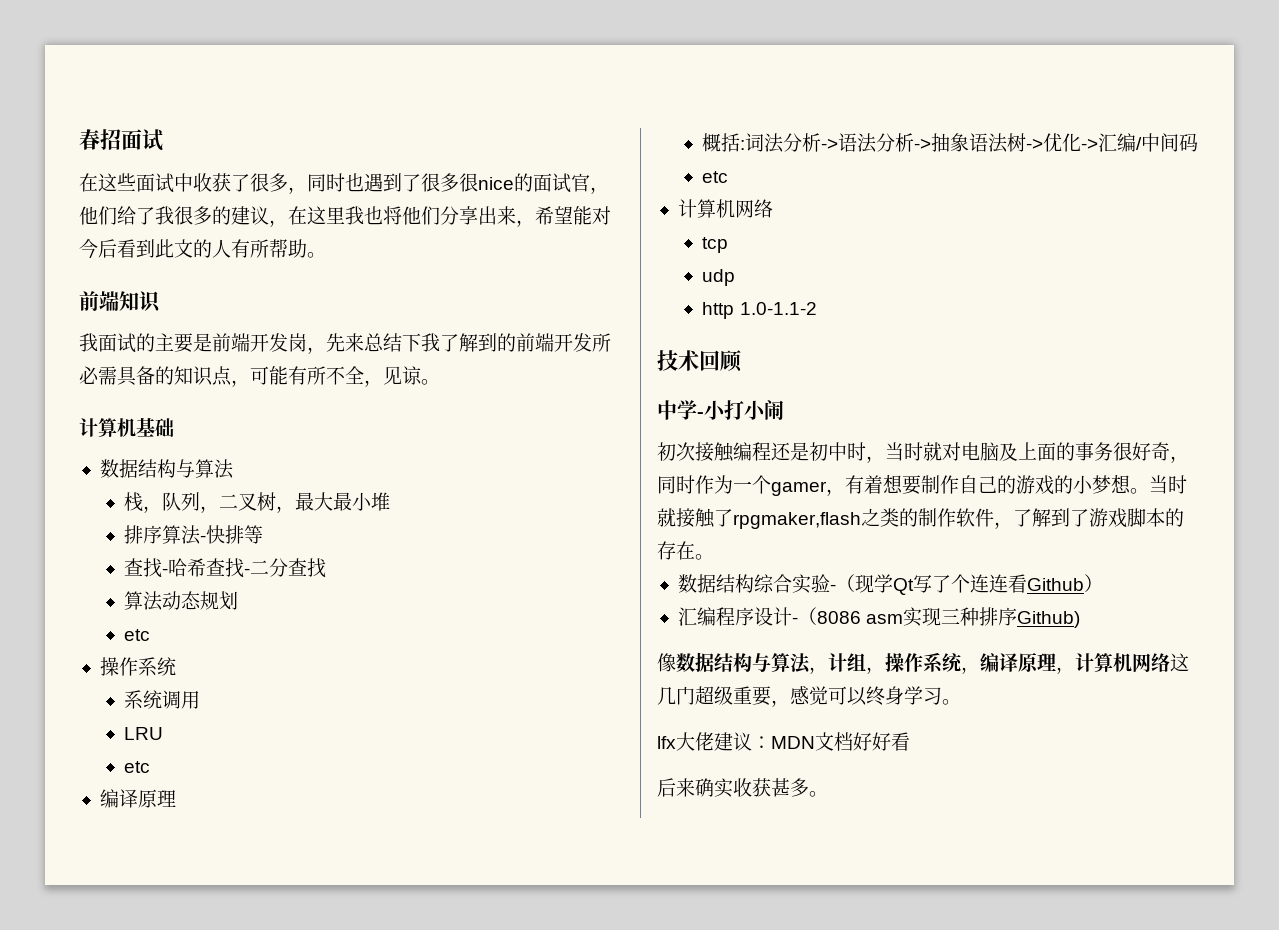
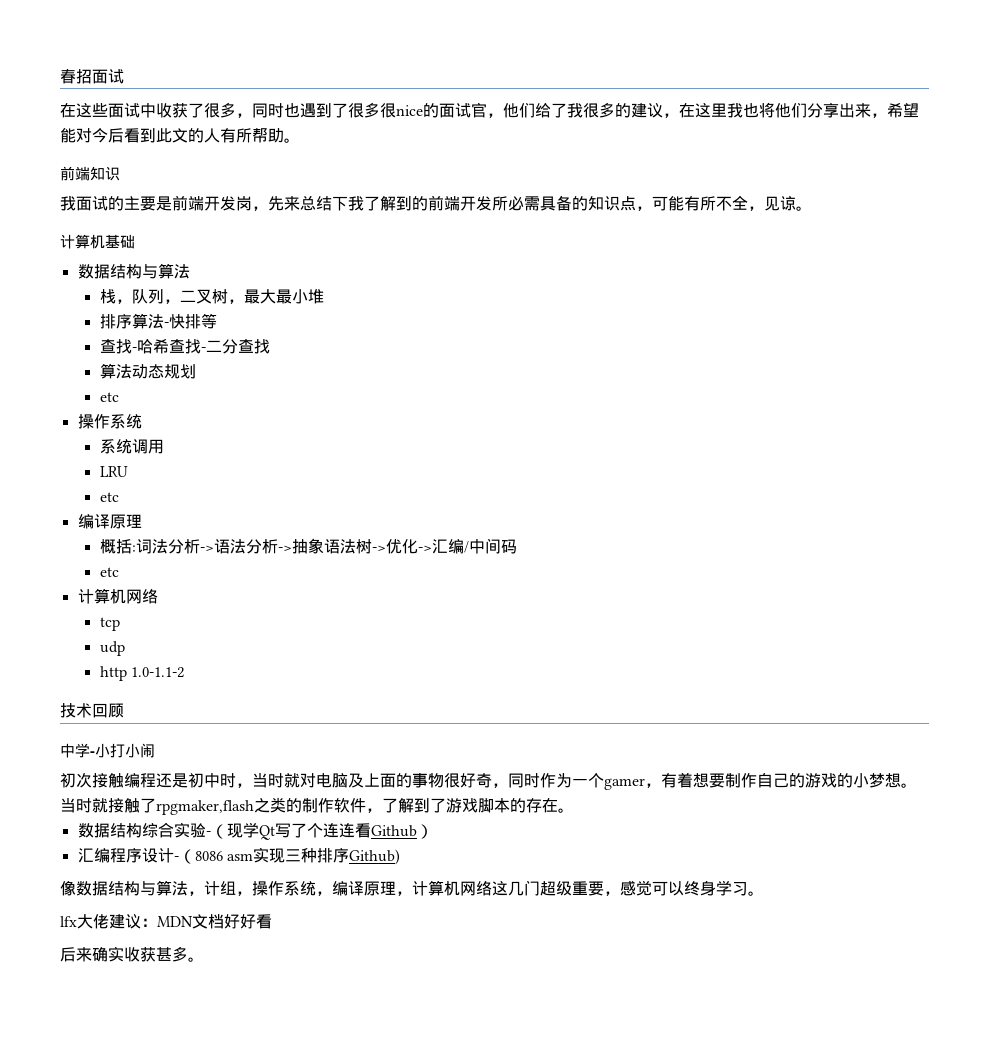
[1094,442,1113,461] 务 -> [428,773,444,788] 物

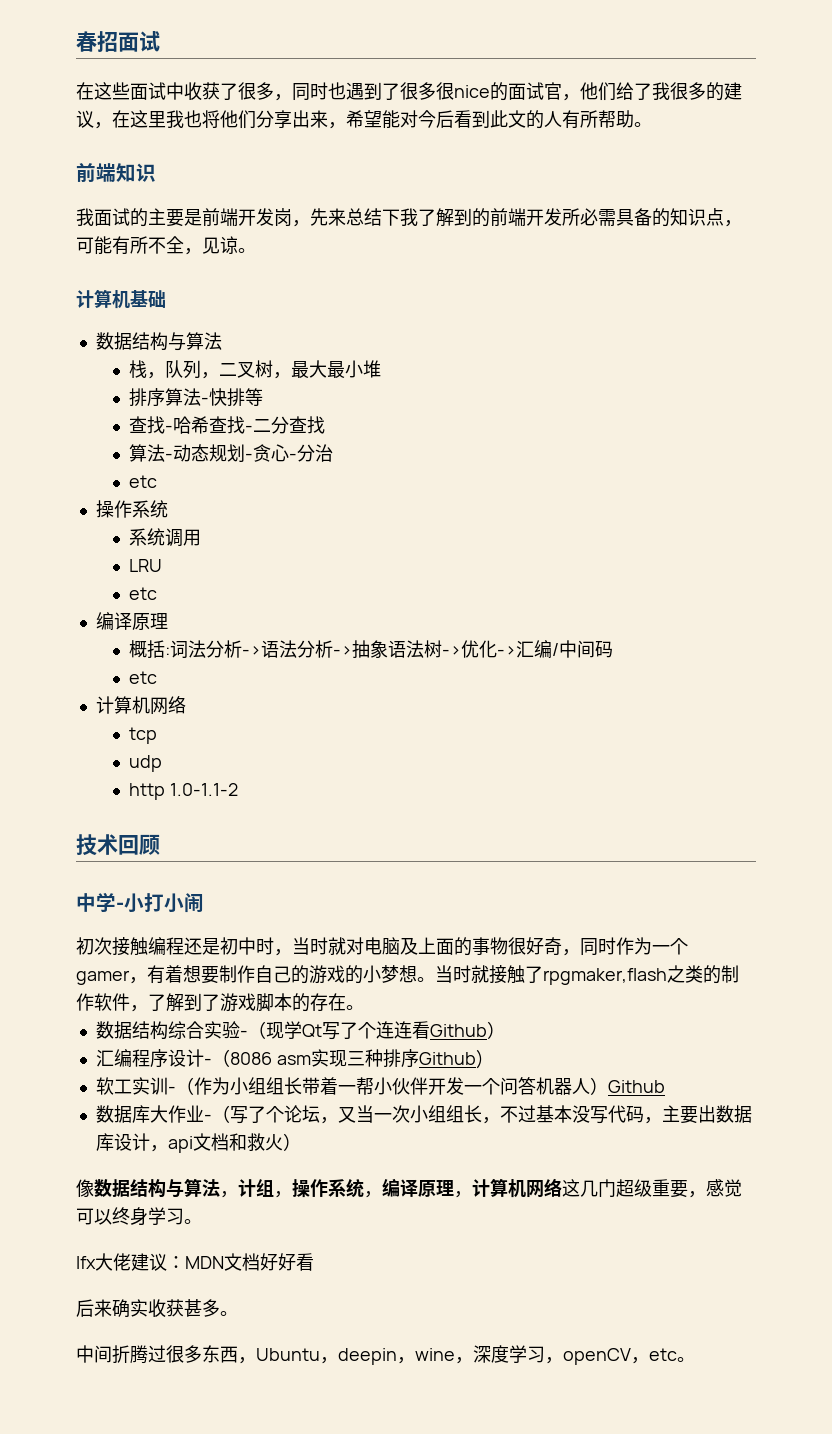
(132, 371) none -> [165,453,174,460] -
(196, 371) none -> [245,444,334,462] -贪心-分治
(400, 857) none -> [95,1077,665,1095] [95,1105,752,1124] [95,1133,301,1153] // 软工实训-（作为小组组长带着一帮小伙伴开发一个问答机器人）Github // 数据库大作业-（写了个论坛，又当一次小组组长，不过基本没写代码，主要出数据库设计，api文档和救火）
(204, 959) none -> [76,1345,695,1365] // 中间折腾过很多东西，Ubuntu，deepin，wine，深度学习，openCV，etc。

